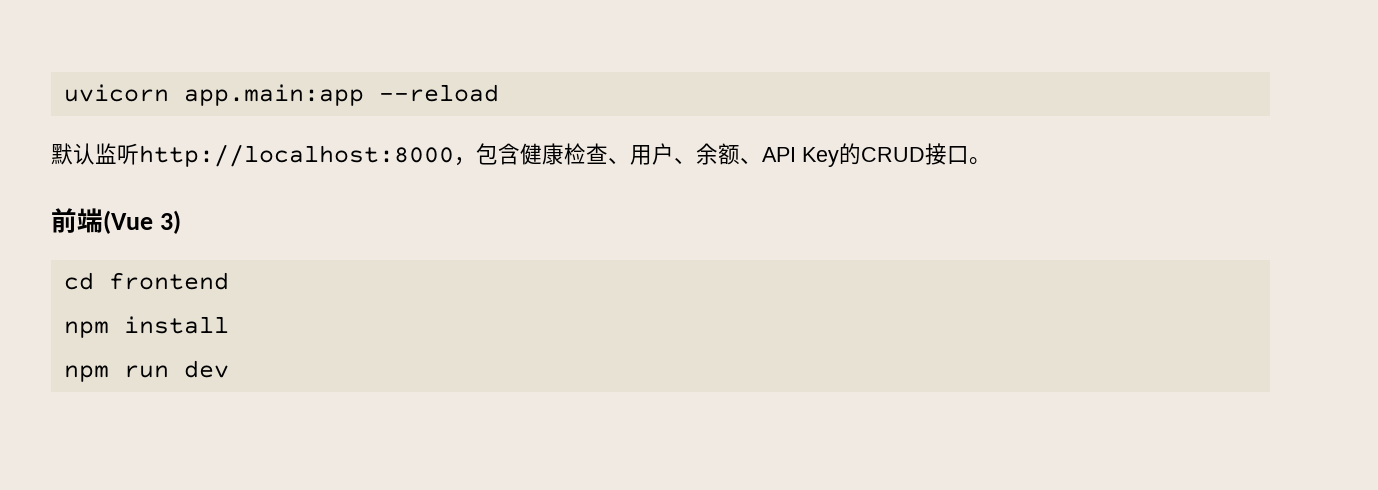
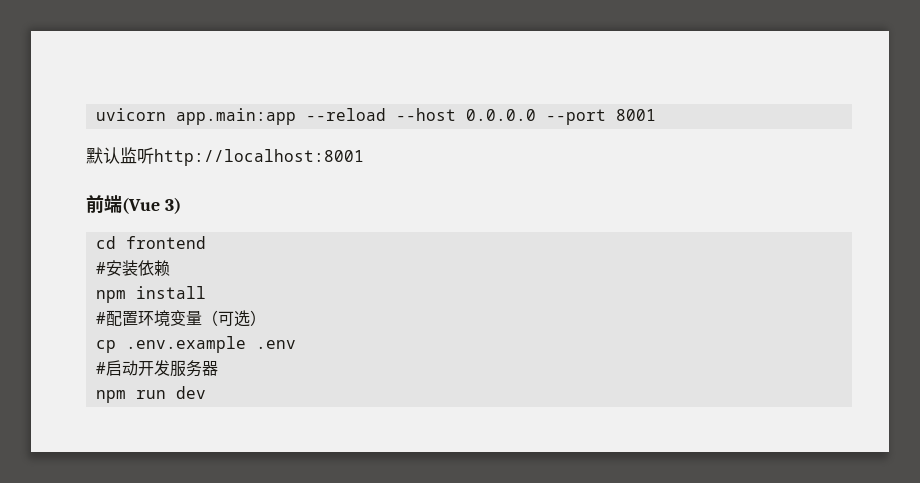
[51,143,991,167] // 默认监听http://localhost:8000，包含健康检查、用户、余额、API Key的CRUD接口。 -> [396,108,657,125] [86,147,364,166] --host 0.0.0.0 --port 8001 // 默认监听http://localhost:8001
(229, 281) none -> [96,260,171,276] // #安装依赖
(229, 325) none -> [96,310,267,327] [96,336,297,353] [96,360,219,377] // #配置环境变量（可选） // cp .env.example .env // #启动开发服务器

